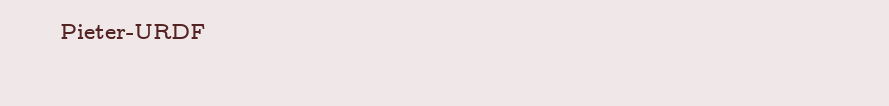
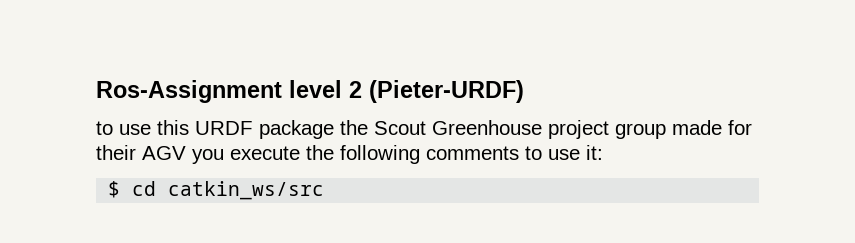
[60,24,205,39] Pieter-URDF -> [96,80,524,103] [96,120,752,139] [96,145,603,164] [108,181,325,200] Ros-Assignment level 2 (Pieter-URDF) // to use this URDF package the Scout Greenhouse project group made for their AGV you execute the following comments to use it: // $ cd catkin_ws/src

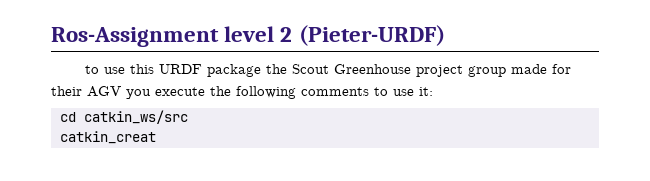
[108,181,121,198] $ -> (433, 91) none
(325, 190) none -> [59,131,156,144] // catkin_creat

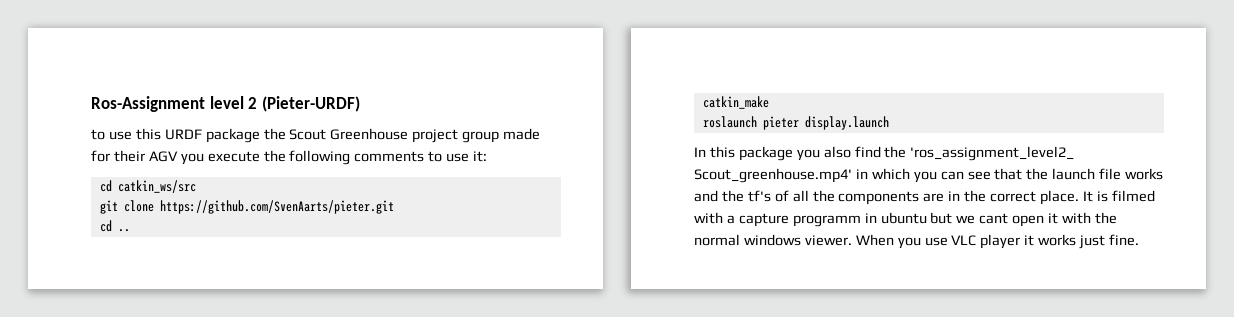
[59,131,156,144] catkin_creat -> [99,200,394,214] [99,220,130,232] [702,96,769,109] [702,116,889,130] [694,146,1075,161] [694,168,1164,183] [694,190,1155,205] [694,212,1117,227] [694,234,1140,249] git clone https://github.com/SvenAarts/pieter.git // cd .. // catkin_make // roslaunch pieter display.launch // In this package you also find the 'ros_assignment_level2_ Scout_greenhouse.mp4' in which you can see that the launch file works and the tf's of all the components are in the correct place. It is filmed with a capture programm in ubuntu but we cant open it with the normal windows viewer. When you use VLC player it works just fine.

